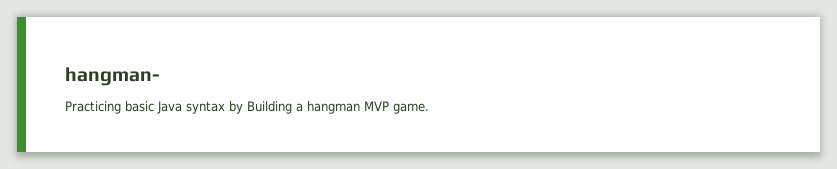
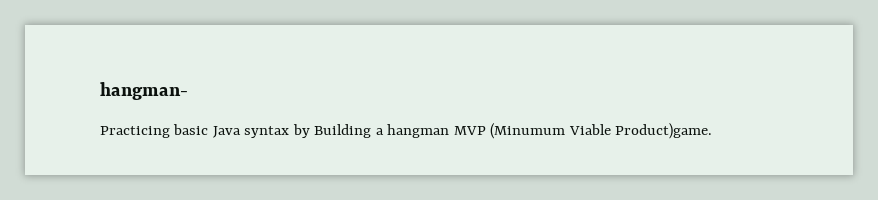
[393,103,429,114] game. -> [490,123,713,139] (Minumum Viable Product)game.

